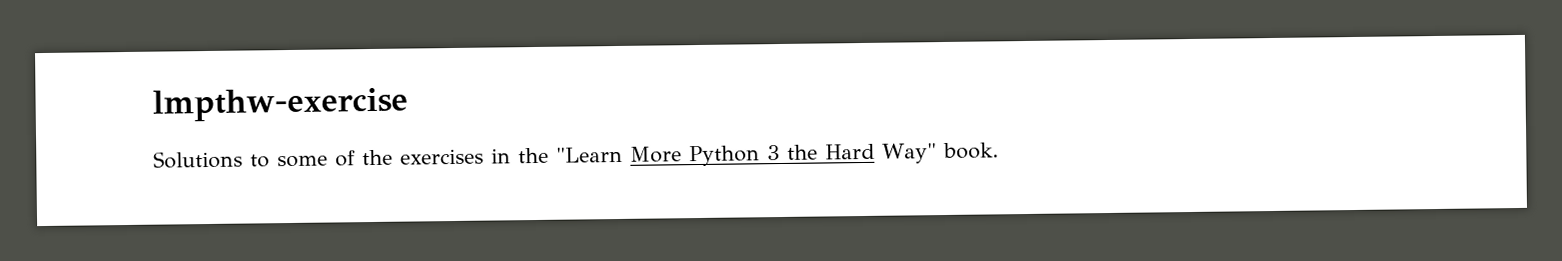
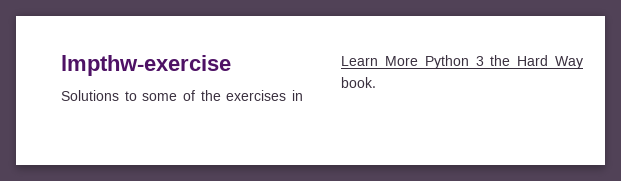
[518,146,623,164] the "Learn -> [341,56,378,66] Learn
[882,143,937,164] Way" -> [555,56,583,69] Way

